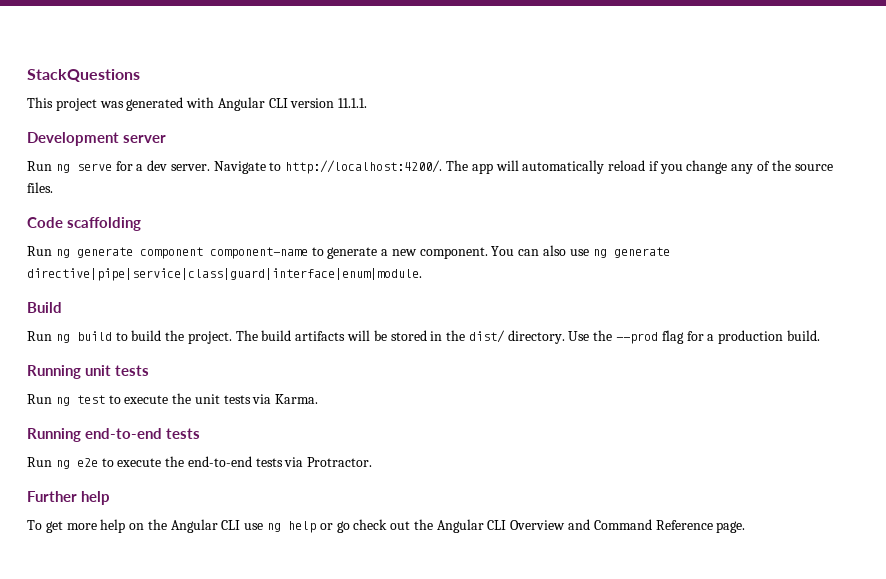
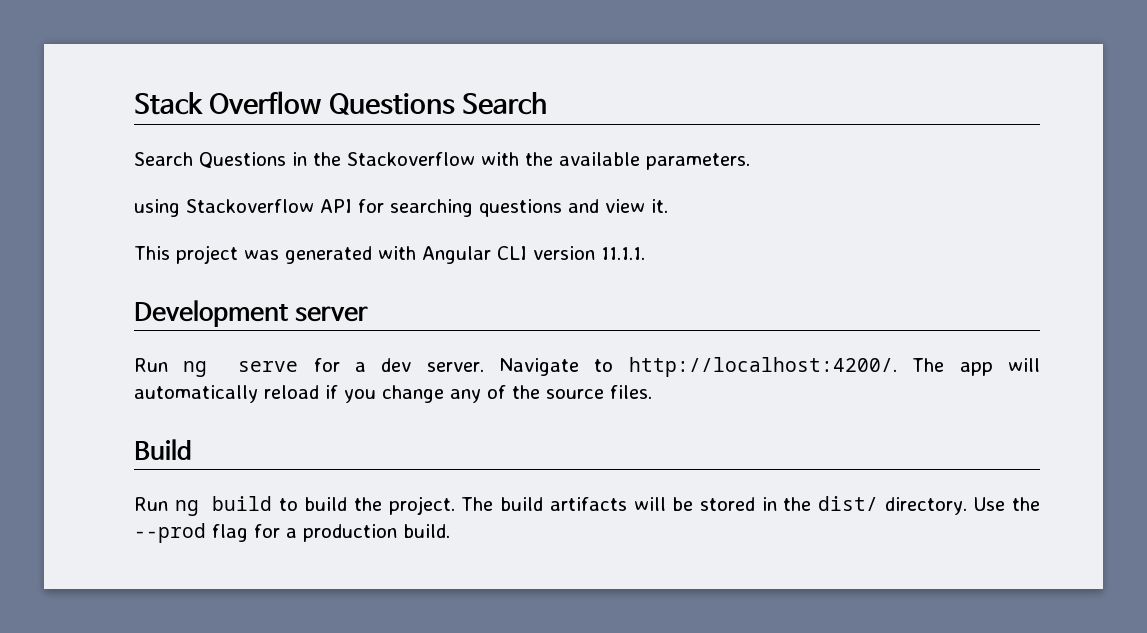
[27,69,140,82] StackQuestions -> [134,91,547,115] [134,152,750,170] [134,199,668,217] Stack Overflow Questions Search // Search Questions in the Stackoverflow with the available parameters. // using Stackoverflow API for searching questions and view it.
[27,217,141,231] [27,245,670,259] [27,268,422,281] // Code scaffolding // Run ng generate component component-name to generate a new component. You can also use ng generate directive|pipe|service|class|guard|interface|enum|module. -> (652, 392) none
[27,365,149,379] [27,393,319,406] [27,428,200,442] [27,456,373,469] [27,491,110,505] [27,519,746,533] // Running unit tests // Run ng test to execute the unit tests via Karma. // Running end-to-end tests // Run ng e2e to execute the end-to-end tests via Protractor. // Further help // To get more help on the Angular CLI use ng help or go check out the Angular CLI Overview and Command Reference page. -> (450, 531) none

